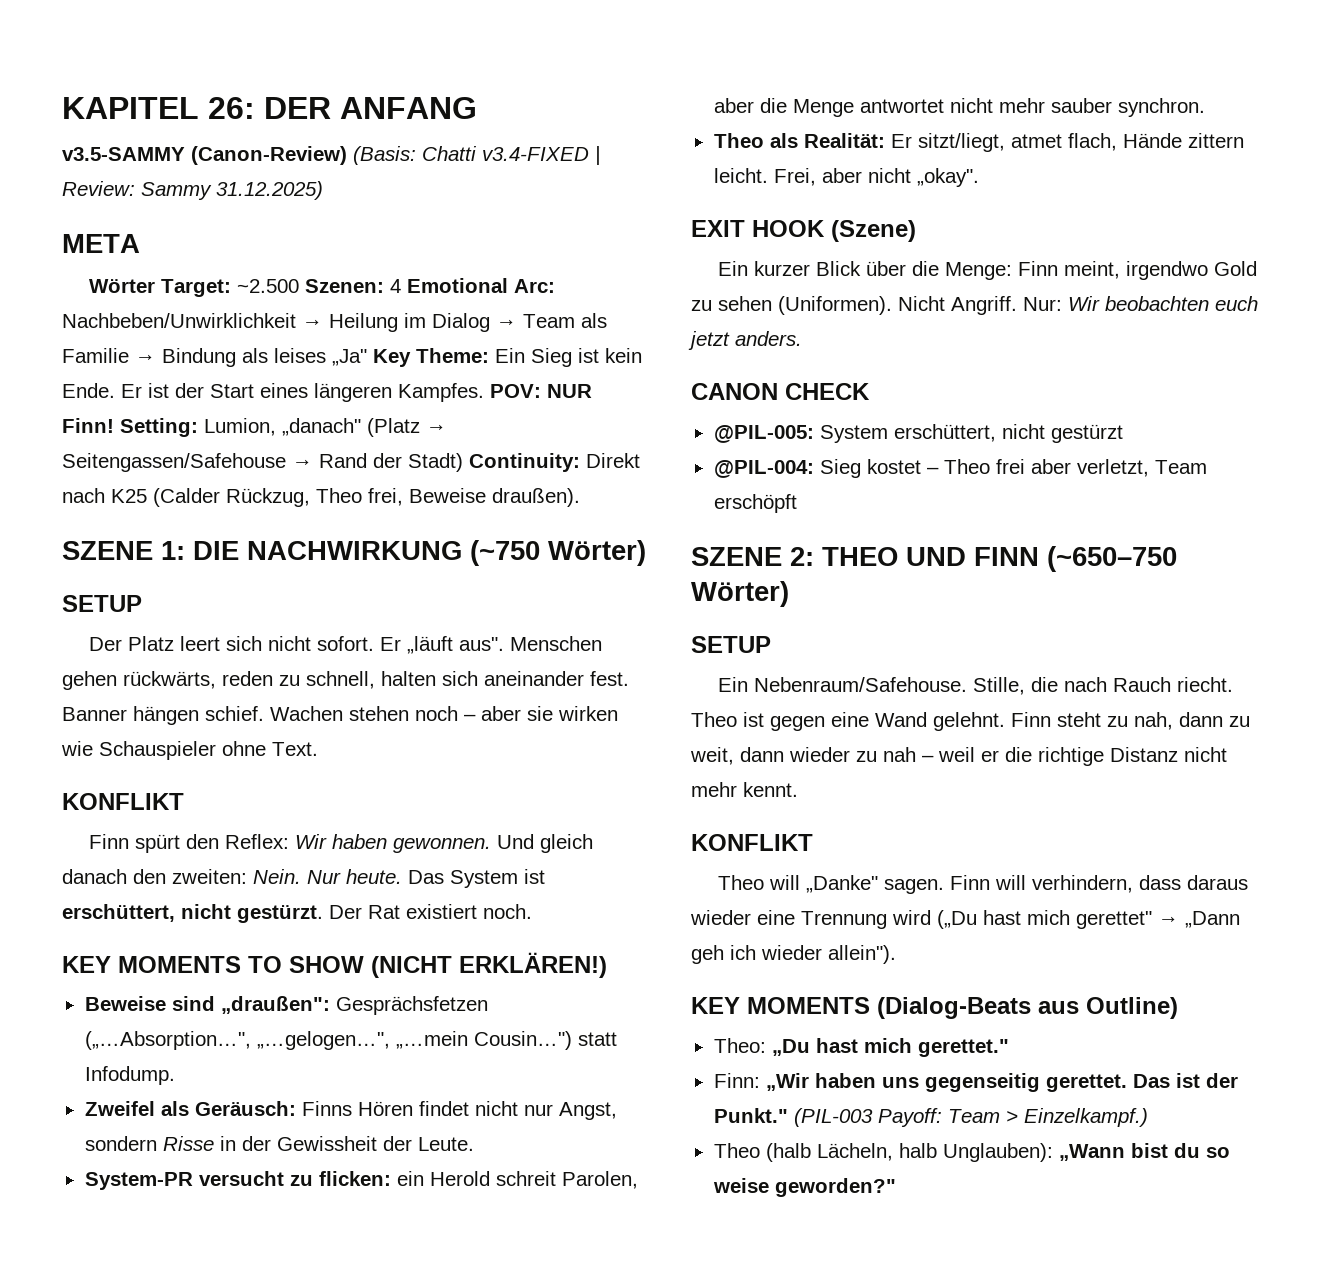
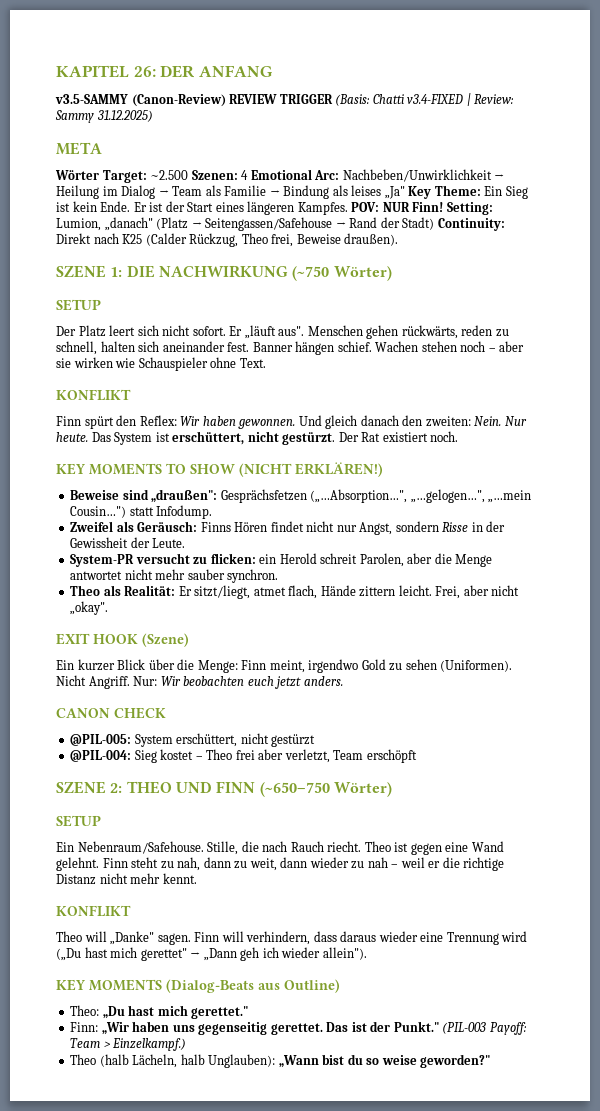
(347, 155) none -> [229,94,333,104] REVIEW TRIGGER

